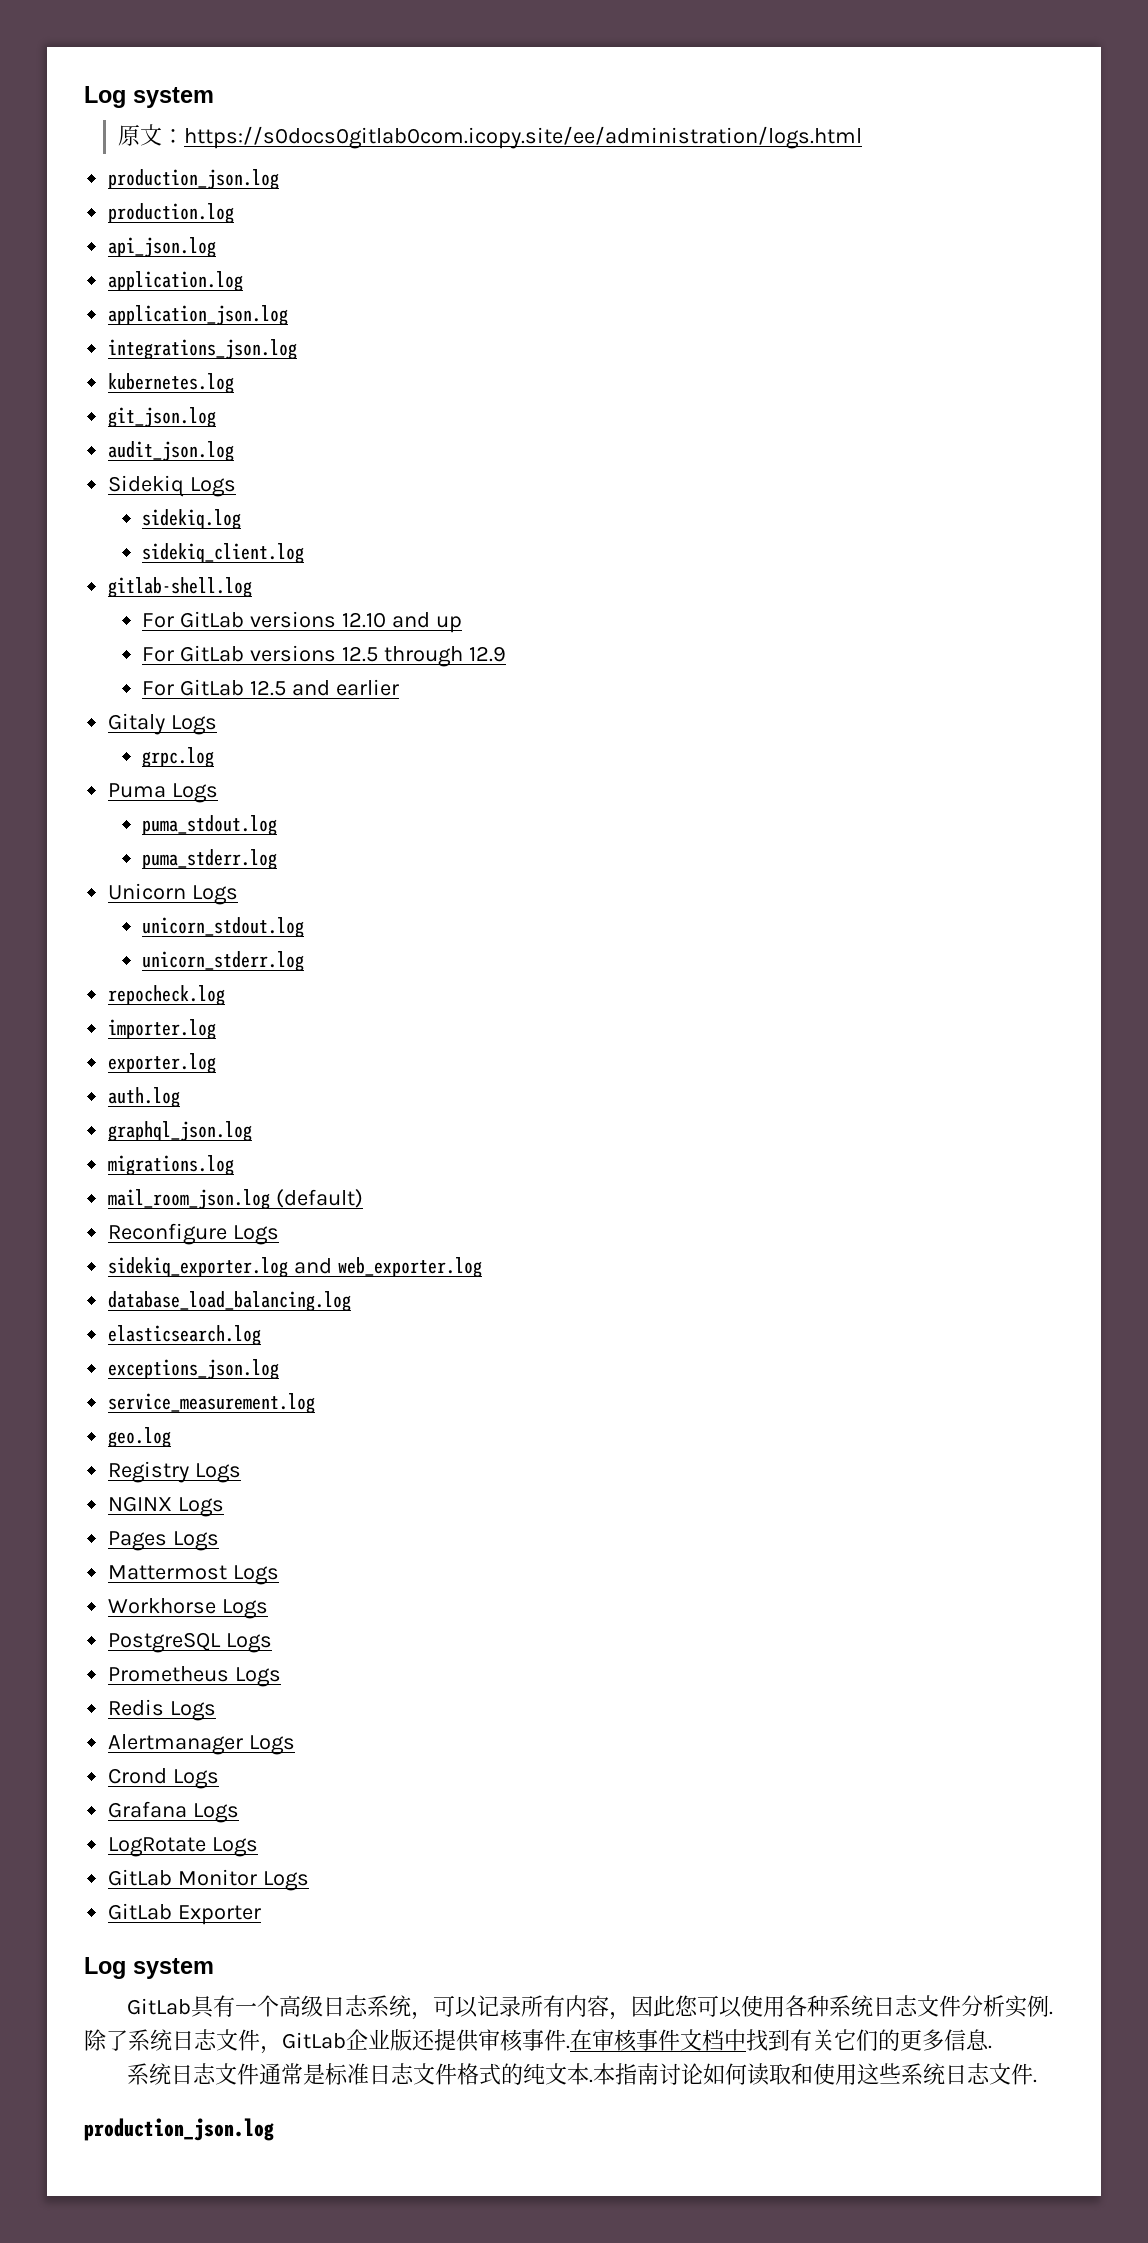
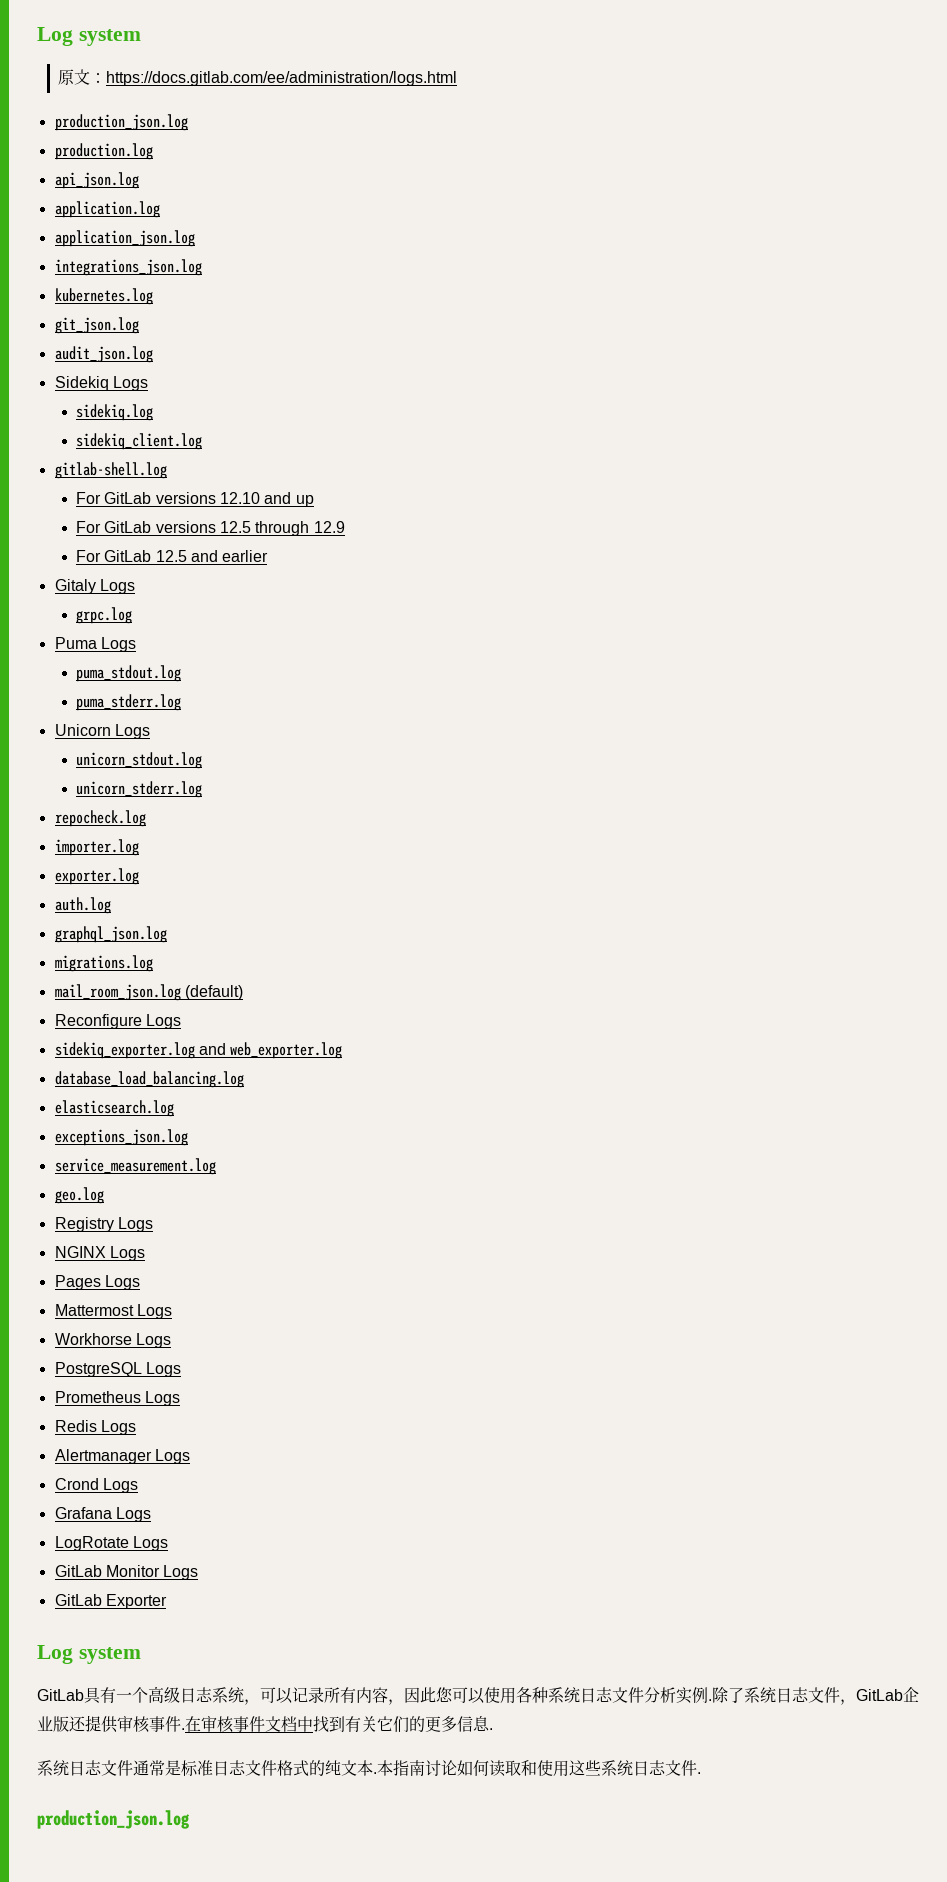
[184,126,863,149] https://s0docs0gitlab0com.icopy.site/ee/administration/logs.html -> [106,71,458,86] https://docs.gitlab.com/ee/administration/logs.html

